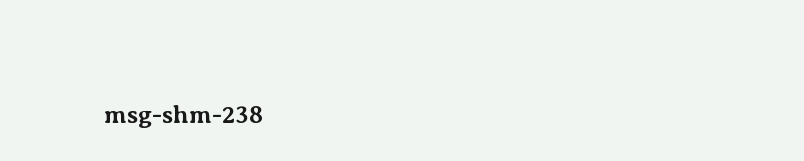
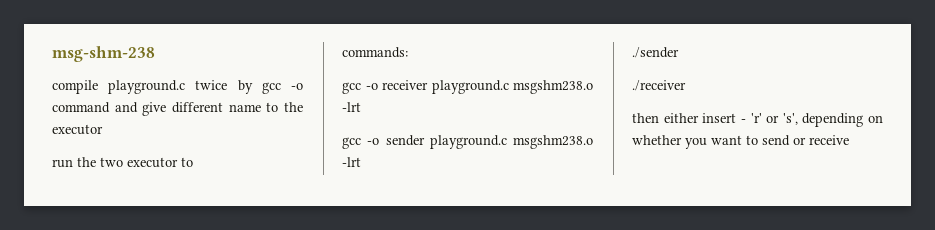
(263, 116) none -> [52,80,303,94] [52,102,303,116] [52,124,103,135] [52,157,193,168] [342,47,408,58] [342,80,593,94] [342,102,361,112] [342,135,593,149] [342,157,361,167] [632,47,679,58] [632,80,686,91] [632,113,883,127] [632,135,849,149] // compile playground.c twice by gcc -o command and give different name to the executor // run the two executor to // commands: // gcc -o receiver playground.c msgshm238.o -lrt // gcc -o sender playground.c msgshm238.o -lrt // ./sender // ./receiver // then either insert - 'r' or 's', depending on whether you want to send or receive

